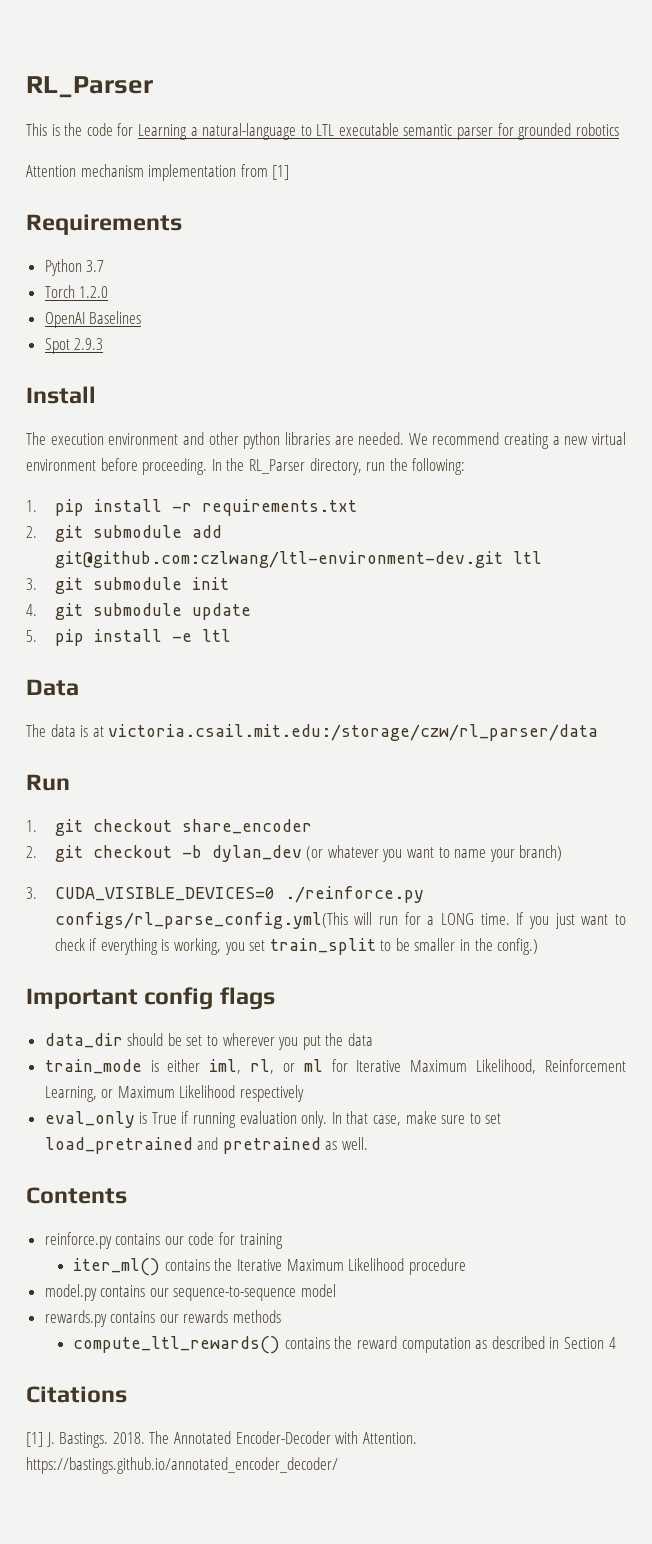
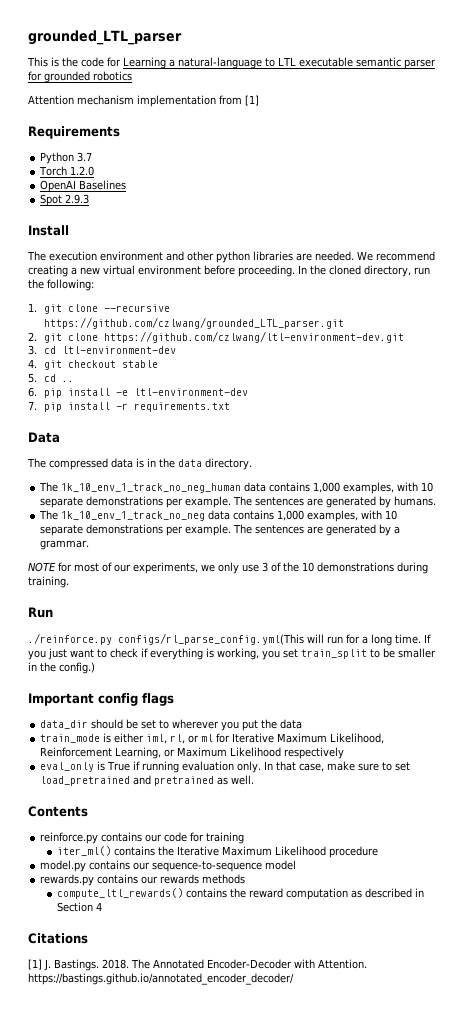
[26,76,153,98] RL_Parser -> [28,30,182,45] grounded_LTL_parser
[248,459,305,474] RL_Parser -> [329,265,361,275] cloned
[54,499,357,516] [26,525,222,542] [54,551,542,568] [26,577,229,594] [26,603,251,620] [26,629,231,646] pip install -r requirements.txt // 2. git submodule add git@github.com:czlwang/ltl-environment-dev.git ltl // 3. git submodule init // 4. git submodule update // 5. pip install -e ltl -> [44,304,171,314] [44,317,345,329] [28,331,405,343] [28,345,177,355] [28,359,159,370] [28,373,75,383] [28,387,249,398] [28,401,231,412] git clone --recursive https://github.com/czlwang/grounded_LTL_parser.git // 2. git clone https://github.com/czlwang/ltl-environment-dev.git // 3. cd ltl-environment-dev // 4. git checkout stable // 5. cd .. // 6. pip install -e ltl-environment-dev // 7. pip install -r requirements.txt
(46, 730) none -> [49,458,108,470] compressed
[92,724,599,741] [26,774,70,791] [26,819,312,836] [26,845,563,862] [26,887,275,901] at victoria.csail.mit.edu:/storage/czw/rl_parser/data // Run // 1. git checkout share_encoder // 2. git checkout -b dylan_dev (or whatever you want to name your branch) // 3. CUDA_VISIBLE_DEVICES=0 -> [147,458,252,470] [39,482,434,494] [40,496,437,508] [39,510,398,522] [40,524,401,536] [40,540,90,550] [28,562,428,574] [28,576,69,588] [28,607,53,618] in the data directory. // The 1k_10_env_1_track_no_neg_human data contains 1,000 examples, with 10 separate demonstrations per example. The sentences are generated by humans. // The 1k_10_env_1_track_no_neg data contains 1,000 examples, with 10 separate demonstrations per example. The sentences are generated by a grammar. // NOTE for most of our experiments, we only use 3 of the 10 demonstrations during training. // Run //
[440,913,474,925] LONG -> [371,634,392,646] long

